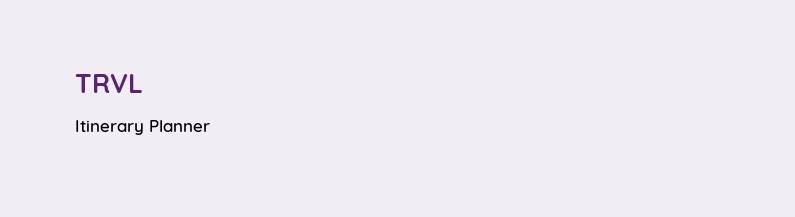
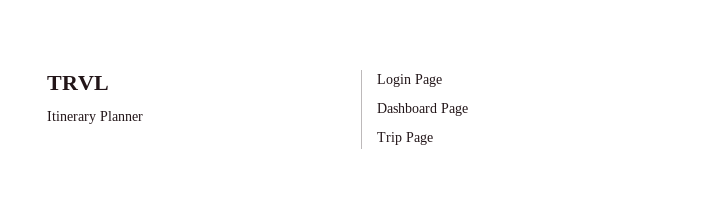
(210, 126) none -> [377,74,442,87] [377,103,468,116] [377,132,433,145] // Login Page // Dashboard Page // Trip Page

